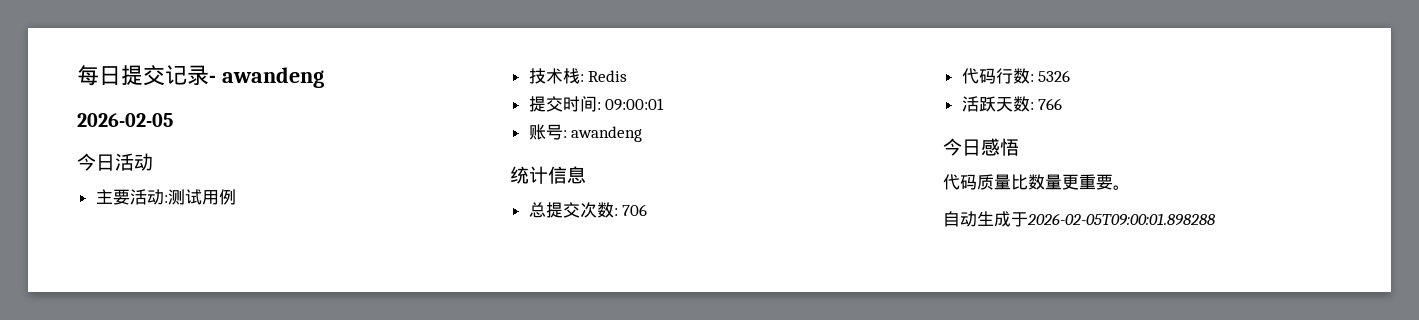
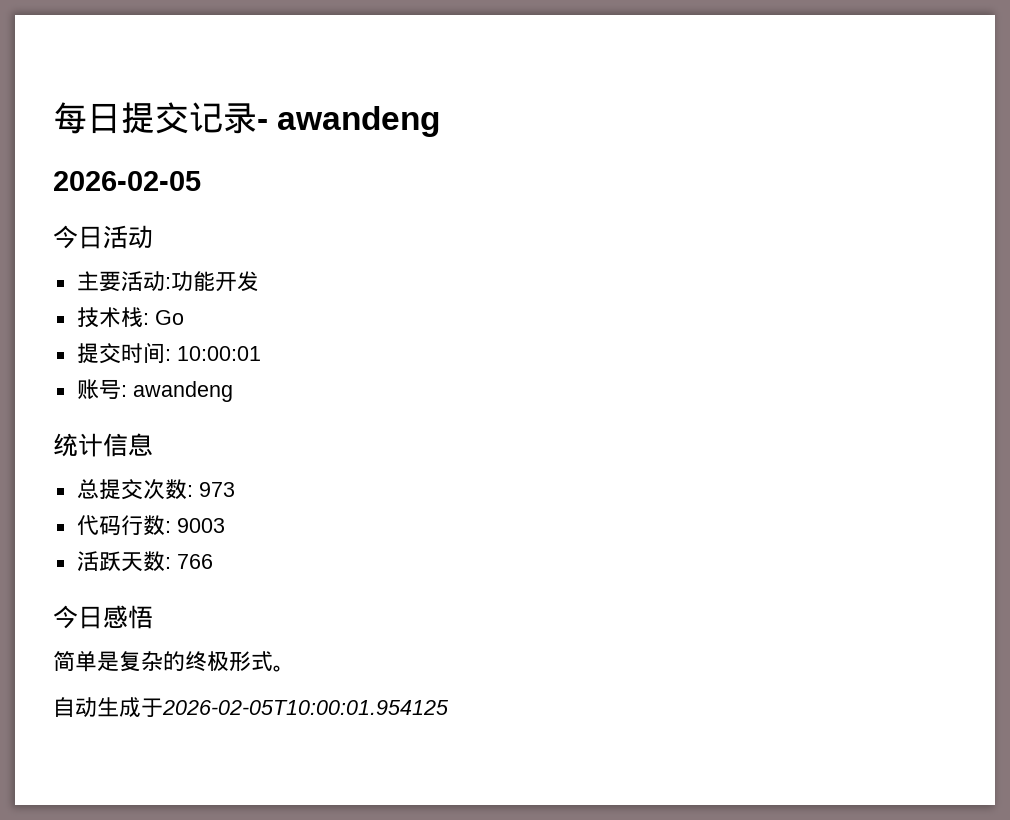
[167,189,236,205] 测试用例 -> [170,271,259,292] 功能开发
[588,70,628,82] Redis -> [154,310,184,325] Go
[605,98,665,111] 09:00:01 -> [176,346,261,361] 10:00:01
[622,204,648,216] 706 -> [198,482,235,497] 973
[1038,70,1071,82] 5326 -> [176,518,225,533] 9003
[943,174,1113,190] 代码质量比数量更重要 -> [53,651,273,672] 简单是复杂的终极形式
[1027,213,1215,226] 2026-02-05T09:00:01.898288 -> [162,700,449,715] 2026-02-05T10:00:01.954125

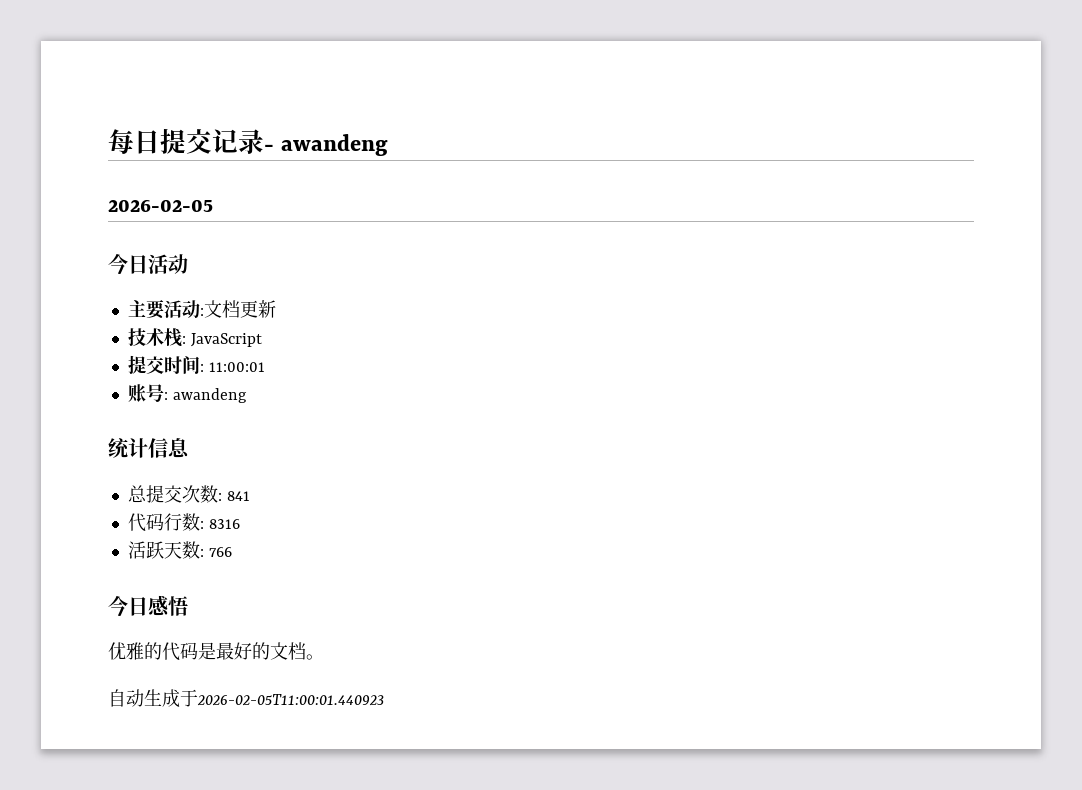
[170,271,259,292] 功能开发 -> [203,300,276,318] 文档更新
[154,310,184,325] Go -> [190,333,262,347] JavaScript
[176,346,261,361] 10:00:01 -> [208,362,265,372] 11:00:01
[198,482,235,497] 973 -> [226,491,250,501] 841
[176,518,225,533] 9003 -> [208,519,240,529] 8316
[53,651,273,672] 简单是复杂的终极形式 -> [108,642,306,661] 优雅的代码是最好的文档
[162,700,449,715] 2026-02-05T10:00:01.954125 -> [197,694,384,706] 2026-02-05T11:00:01.440923

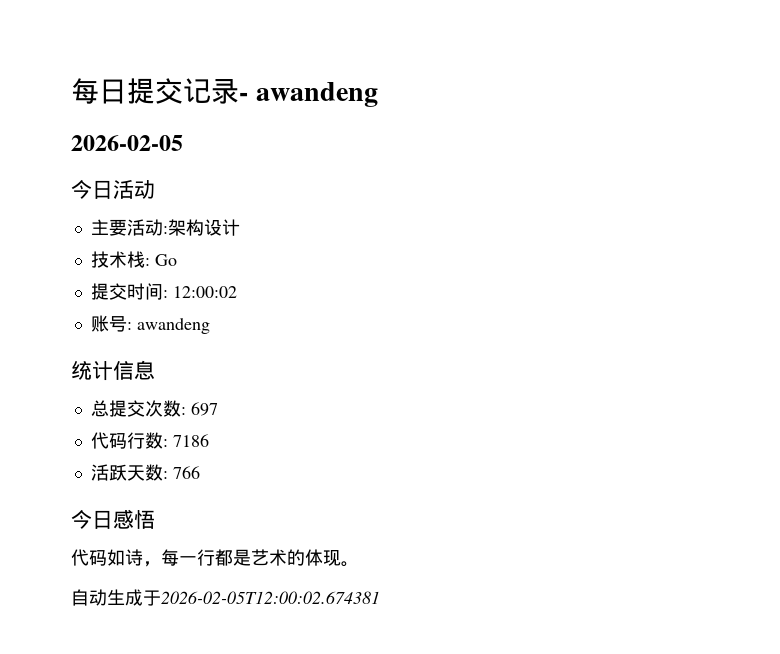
[203,300,276,318] 文档更新 -> [167,219,240,236] 架构设计
[190,333,262,347] JavaScript -> [154,254,177,266] Go
[208,362,265,372] 11:00:01 -> [172,286,237,298] 12:00:02
[226,491,250,501] 841 -> [190,402,218,416] 697
[208,519,240,529] 8316 -> [172,434,209,447] 7186
[108,642,306,661] 优雅的代码是最好的文档 -> [71,549,341,567] 代码如诗，每一行都是艺术的体现
[197,694,384,706] 2026-02-05T11:00:01.440923 -> [161,591,380,604] 2026-02-05T12:00:02.674381

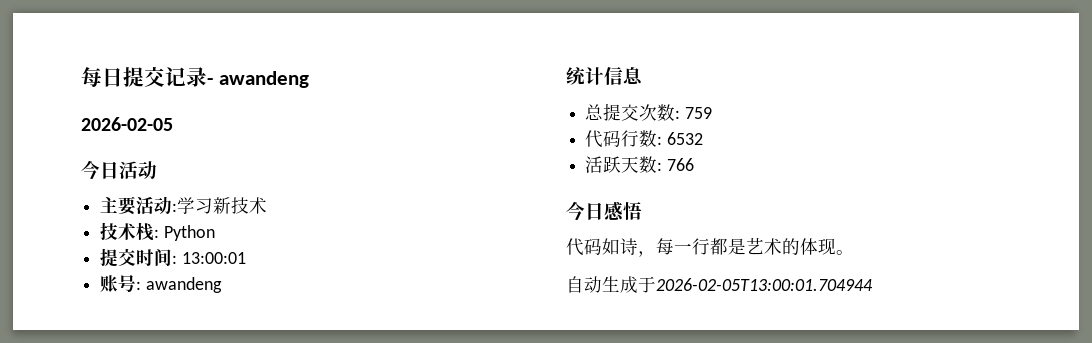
[167,219,240,236] 架构设计 -> [177,197,268,214] 学习新技术
[154,254,177,266] Go -> [163,225,215,241] Python
[172,286,237,298] 12:00:02 -> [181,252,246,264] 13:00:01
[190,402,218,416] 697 -> [684,107,712,119] 759
[172,434,209,447] 7186 -> [666,132,703,145] 6532
[161,591,380,604] 2026-02-05T12:00:02.674381 -> [656,278,873,291] 2026-02-05T13:00:01.704944

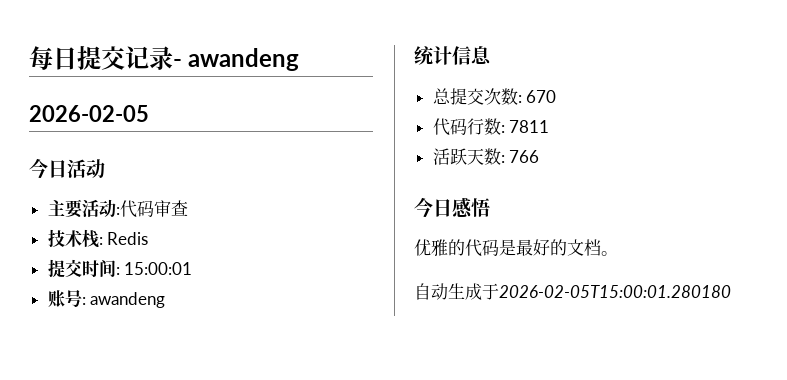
[177,197,268,214] 学习新技术 -> [119,200,188,218] 代码审查
[163,225,215,241] Python -> [107,232,149,245] Redis
[181,252,246,264] 13:00:01 -> [124,262,193,275] 15:00:01
[684,107,712,119] 759 -> [526,90,557,103] 670
[666,132,703,145] 6532 -> [509,120,550,133] 7811
[566,238,836,257] 代码如诗，每一行都是艺术的体现 -> [414,239,601,257] 优雅的代码是最好的文档
[656,278,873,291] 2026-02-05T13:00:01.704944 -> [499,285,731,298] 2026-02-05T15:00:01.280180

